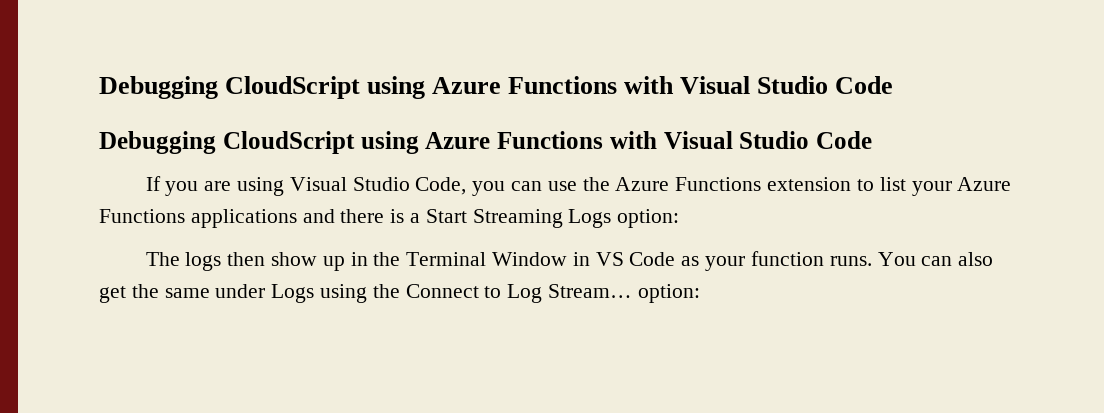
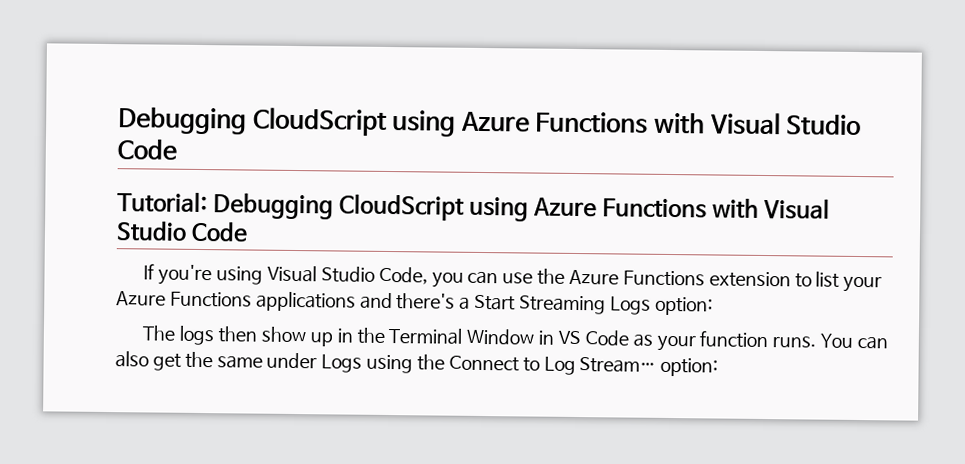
[99,76,894,99] Debugging CloudScript using Azure Functions with Visual Studio Code // -> [118,107,862,137] [117,139,177,161] [117,191,208,213] Debugging CloudScript using Azure Functions with Visual Studio Code // Tutorial:
[165,181,232,196] you are -> [158,264,213,286] you're
[340,209,405,223] there is -> [396,293,456,310] there's

